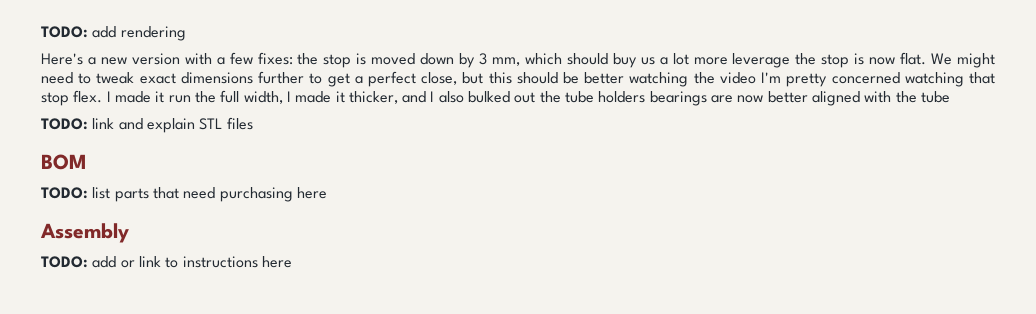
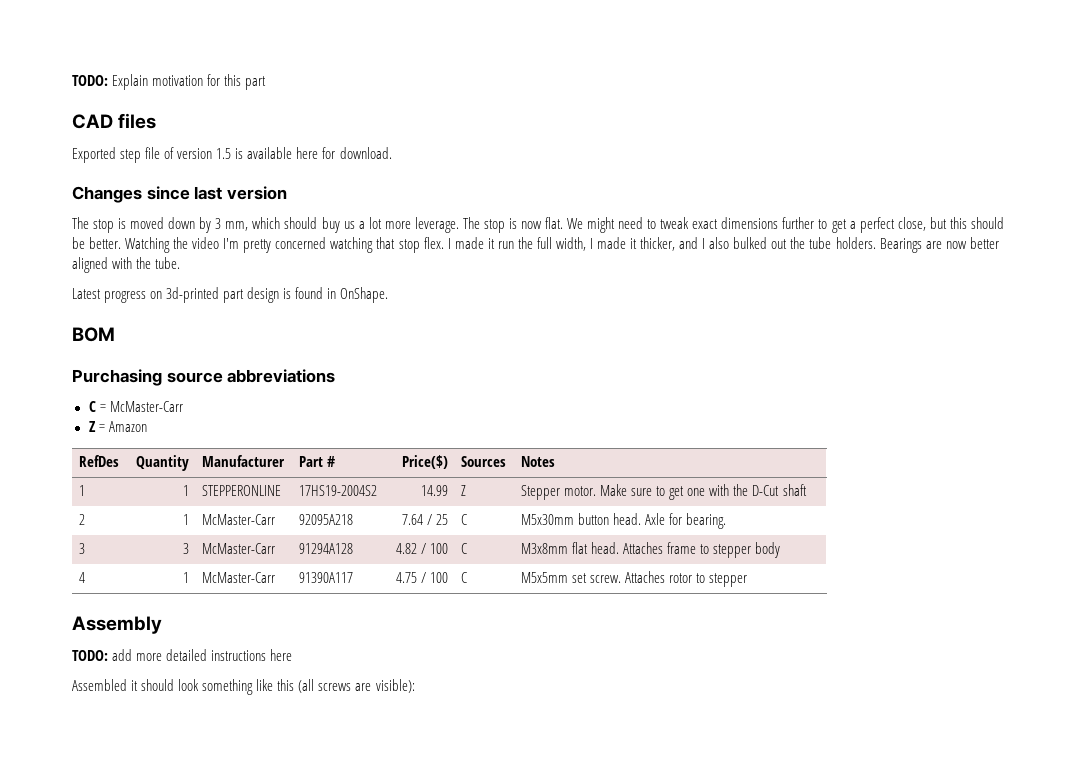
[41,26,186,41] [41,52,319,65] TODO: add rendering // Here's a new version with a few fixes: the -> [72,74,267,90] [72,113,157,129] [72,147,392,163] [72,186,287,203] [72,217,89,229] TODO: Explain motivation for this part // CAD files // Exported step file of version 1.5 is available here for download. // Changes since last version // The
[732,53,817,68] leverage the -> [414,217,480,233] leverage. The
[584,72,689,87] better watching -> [89,237,171,253] better. Watching
[598,91,707,106] holders bearings -> [835,237,922,253] holders. Bearings
[920,91,950,103] [41,117,253,133] [41,154,87,170] [41,187,327,202] tube // TODO: link and explain STL files // BOM // TODO: list parts that need purchasing here -> [155,257,181,269] [72,287,389,303] [72,327,115,342] [72,369,336,386] [88,401,183,412] [88,421,147,432] [79,455,120,467] [135,455,189,471] [202,455,286,467] [299,456,336,467] [401,455,448,469] [461,456,507,467] [521,456,556,467] [79,485,86,496] [182,485,189,496] [202,485,282,496] [299,485,378,496] [420,485,448,496] [461,485,467,496] [521,484,807,500] [79,514,86,525] [182,514,189,525] [202,514,276,525] [299,514,354,525] [401,514,448,525] [461,514,468,525] [521,513,727,529] [79,543,86,554] [182,543,189,554] [202,543,276,554] [299,543,354,554] [395,543,448,554] [461,543,468,554] [521,542,781,558] [79,572,86,583] [182,572,189,583] [202,572,276,583] [299,572,354,583] [395,572,448,583] [461,572,468,583] [521,571,748,587] tube. // Latest progress on 3d-printed part design is found in OnShape. // BOM // Purchasing source abbreviations // C = McMaster-Carr // Z = Amazon // RefDes | Quantity | Manufacturer | Part # | Price($) | Sources | Notes // 1 | 1 | STEPPERONLINE | 17HS19-2004S2 | 14.99 | Z | Stepper motor. Make sure to get one with the D-Cut shaft // 2 | 1 | McMaster-Carr | 92095A218 | 7.64 / 25 | C | M5x30mm button head. Axle for bearing. // 3 | 3 | McMaster-Carr | 91294A128 | 4.82 / 100 | C | M3x8mm flat head. Attaches frame to stepper body // 4 | 1 | McMaster-Carr | 91390A117 | 4.75 / 100 | C | M5x5mm set screw. Attaches rotor to stepper
[120,256,179,268] or link to -> [136,649,208,661] more detailed
(292, 262) none -> [72,679,415,695] // Assembled it should look something like this (all screws are visible):

